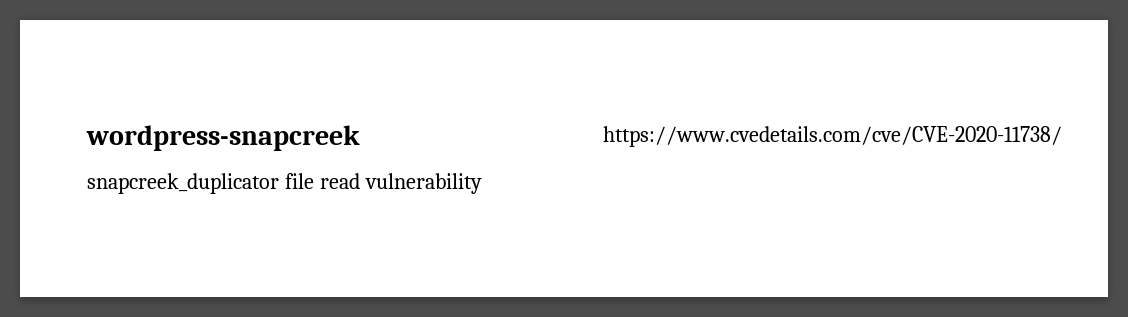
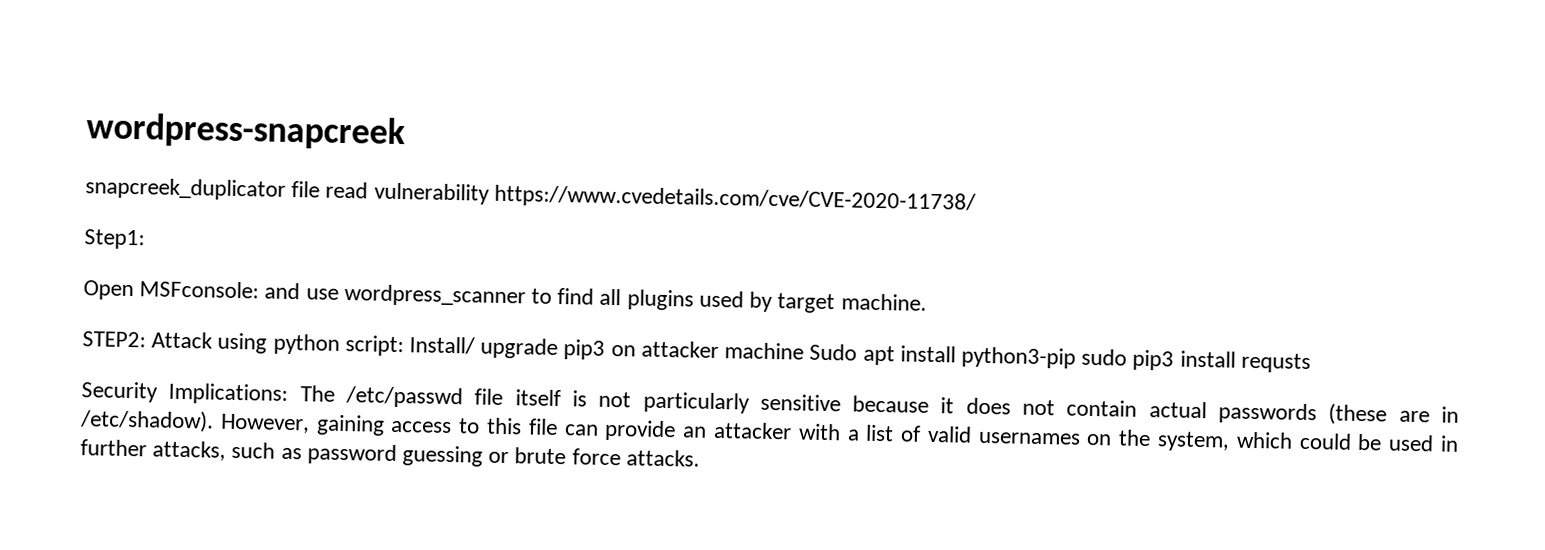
(1062, 136) none -> [84,229,145,250] [83,280,927,314] [82,331,1311,374] [81,381,1459,426] [79,409,1460,452] [80,439,700,467] // Step1: // Open MSFconsole: and use wordpress_scanner to find all plugins used by target machine. // STEP2: Attack using python script: Install/ upgrade pip3 on attacker machine Sudo apt install python3-pip sudo pip3 install requsts // Security Implications: The /etc/passwd file itself is not particularly sensitive because it does not contain actual passwords (these are in /etc/shadow). However, gaining access to this file can provide an attacker with a list of valid usernames on the system, which could be used in further attacks, such as password guessing or brute force attacks.

